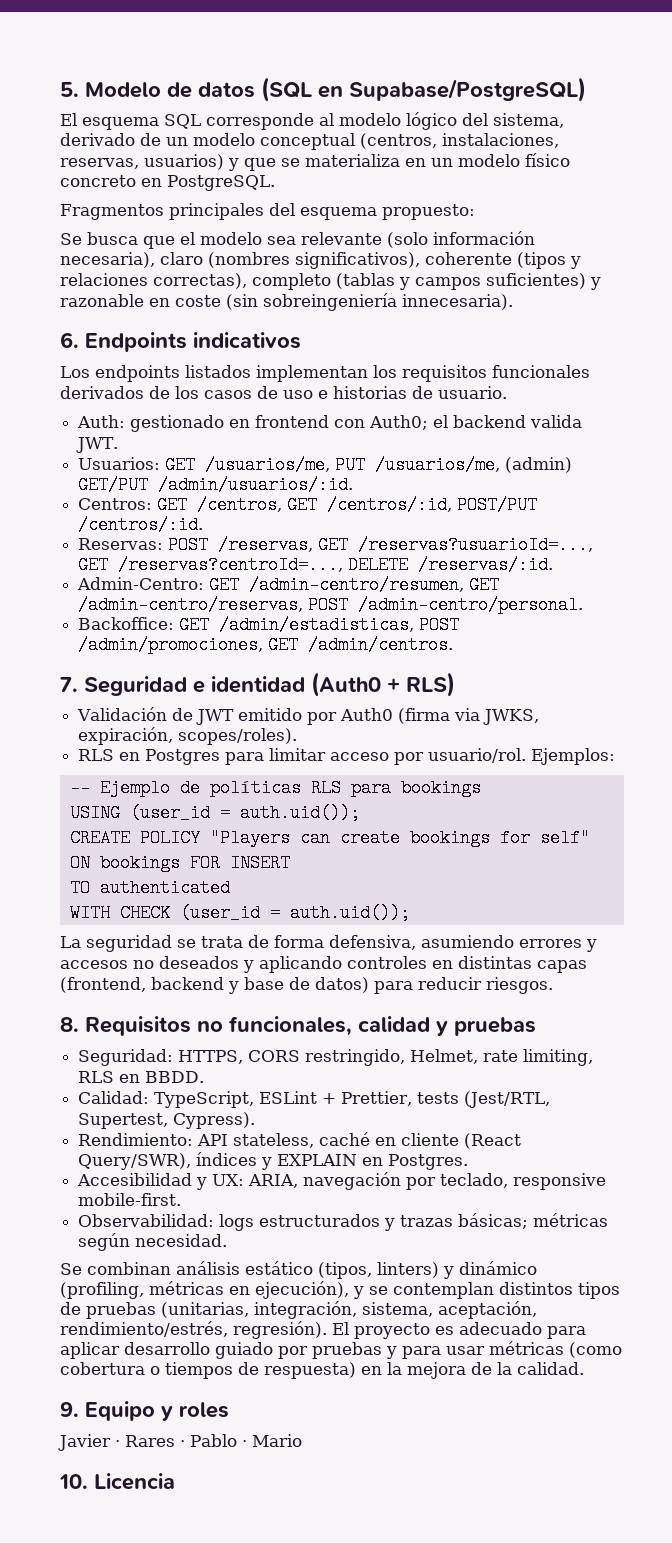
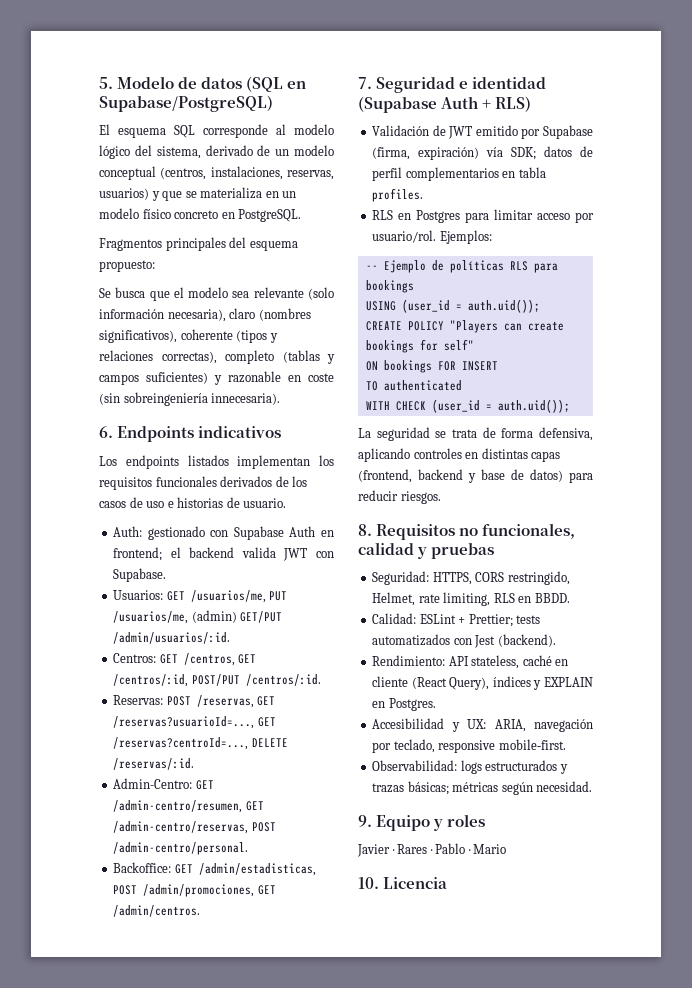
[229,415,583,430] [76,437,119,453] en frontend con Auth0; el backend valida JWT. -> [210,526,334,540] [113,547,334,561] [113,568,167,582] con Supabase Auth en frontend; el backend valida JWT con Supabase.
[311,672,381,697] (Auth0 -> [358,96,479,113] (Supabase Auth
[340,708,540,725] [78,727,298,745] Auth0 (firma via JWKS, expiración, scopes/roles). -> [543,125,593,139] [372,146,593,160] [372,167,546,181] [372,188,424,202] Supabase (firma, expiración) vía SDK; datos de perfil complementarios en tabla profiles.
[421,935,597,952] [60,956,254,973] asumiendo errores y accesos no deseados y -> (593, 434) none
[154,1091,255,1108] TypeScript, -> (417, 618) none
[341,1091,551,1108] [78,1112,256,1129] Prettier, tests (Jest/RTL, Supertest, Cypress). -> [468,614,541,627] [372,634,556,648] Prettier; tests automatizados con Jest (backend).
[78,1153,192,1170] Query/SWR), -> [449,677,490,690] Query),
[60,1261,537,1279] [60,1281,620,1299] [60,1301,537,1319] [60,1321,586,1339] [60,1341,622,1359] [60,1362,584,1379] // Se combinan análisis estático (tipos, linters) y dinámico (profiling, métricas en ejecución), y se contemplan distintos tipos de pruebas (unitarias, integración, sistema, aceptación, rendimiento/estrés, regresión). El proyecto es adecuado para aplicar desarrollo guiado por pruebas y para usar métricas (como cobertura o tiempos de respuesta) en la mejora de la calidad. -> (593, 786) none

